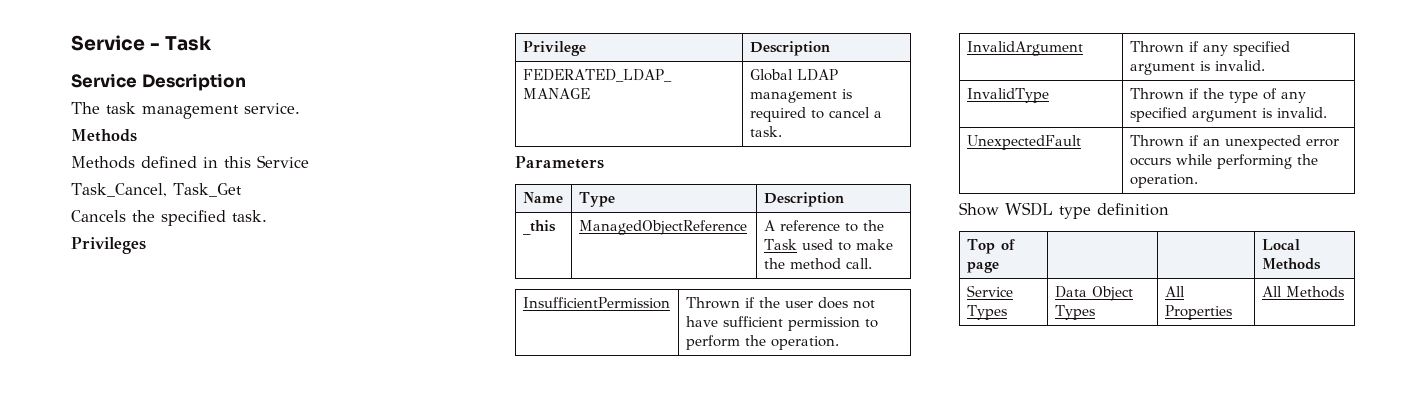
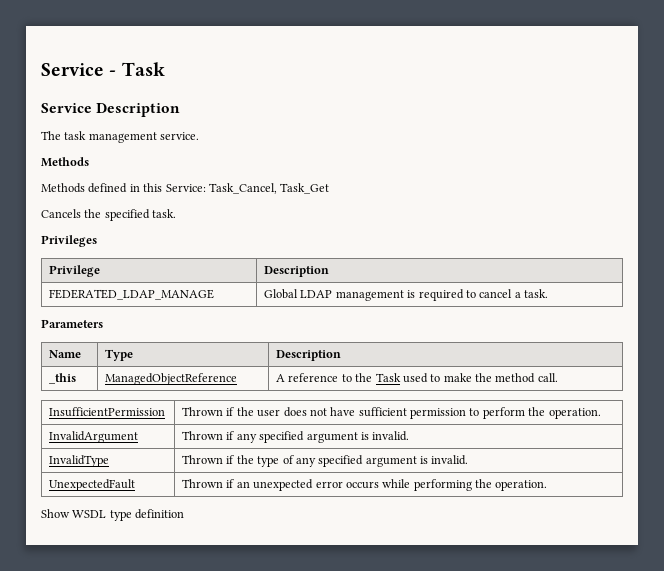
[257,155,309,168] Service // -> [165,184,206,192] Service:
[966,239,1015,254] [966,262,999,273] [1261,239,1300,250] [1261,258,1321,270] [966,285,1013,297] [966,305,1007,320] [1054,286,1133,301] [1054,305,1095,320] [1164,286,1185,297] [1164,305,1232,320] [1261,286,1344,298] // Top of page | | | Local Methods // Service Types | Data Object Types | All Properties | All Methods -> (185, 514) none

